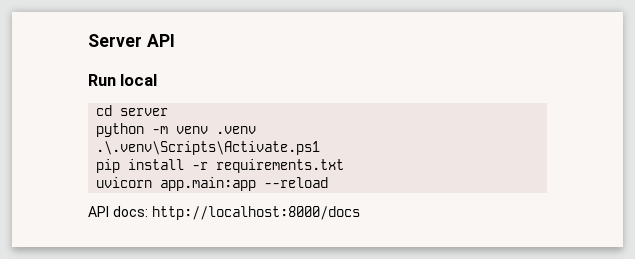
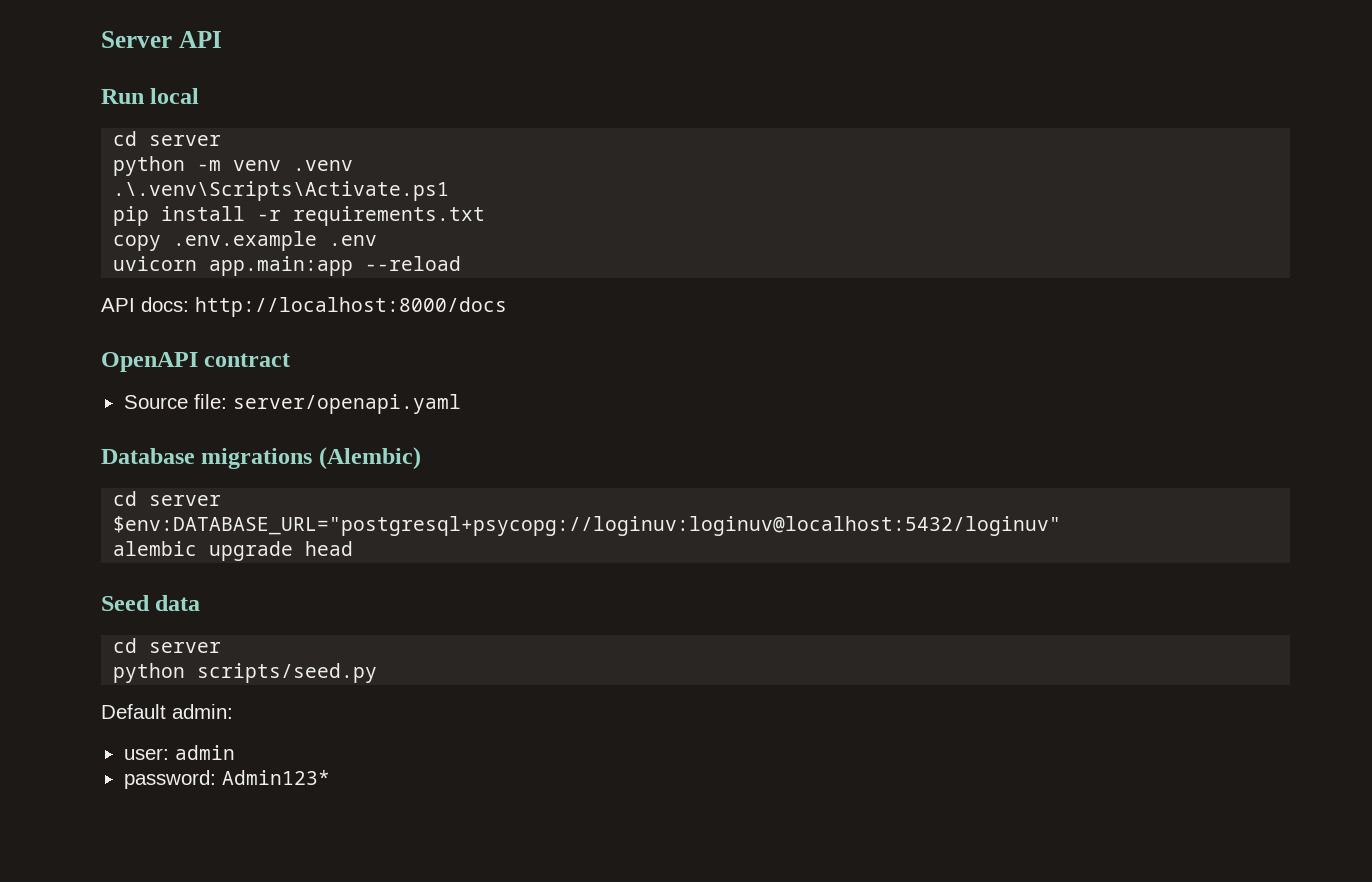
(345, 166) none -> [113,231,378,251] // copy .env.example .env
(360, 213) none -> [101,352,291,372] [123,394,461,414] [101,447,421,470] [113,491,222,506] [113,516,1062,536] [113,541,354,561] [101,595,201,611] [113,638,222,653] [113,663,378,683] [101,704,233,719] [123,745,235,760] [123,770,330,789] // OpenAPI contract // Source file: server/openapi.yaml // Database migrations (Alembic) // cd server // $env:DATABASE_URL="postgresql+psycopg://loginuv:loginuv@localhost:5432/loginuv" // alembic upgrade head // Seed data // cd server // python scripts/seed.py // Default admin: // user: admin // password: Admin123*

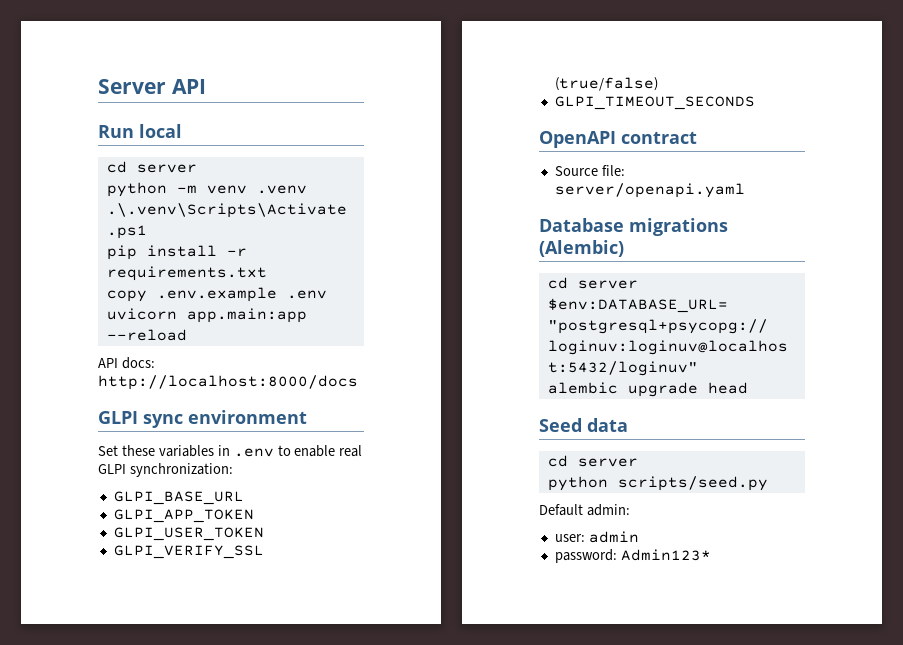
(507, 307) none -> [98,410,307,428] [98,445,363,457] [98,463,233,477] [113,491,244,505] [113,509,254,523] [113,527,264,541] [113,545,264,559] [554,77,658,91] [554,96,755,110] // GLPI sync environment // Set these variables in .env to enable real GLPI synchronization: // GLPI_BASE_URL // GLPI_APP_TOKEN // GLPI_USER_TOKEN // GLPI_VERIFY_SSL (true/false) // GLPI_TIMEOUT_SECONDS

